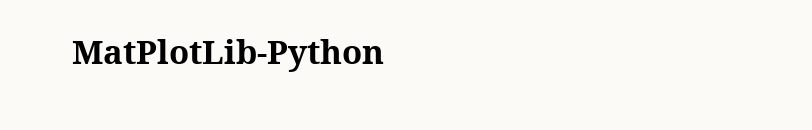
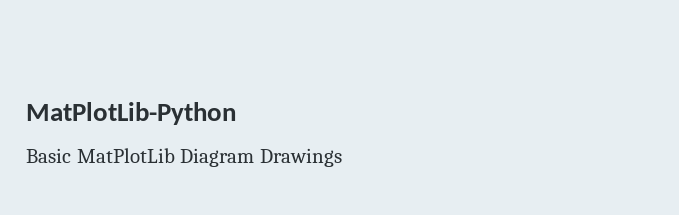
(384, 55) none -> [26,148,342,167] // Basic MatPlotLib Diagram Drawings

